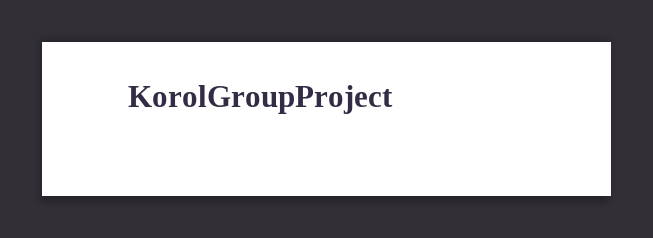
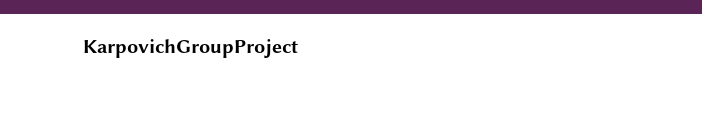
[128,85,393,114] KorolGroupProject -> [83,39,298,58] KarpovichGroupProject

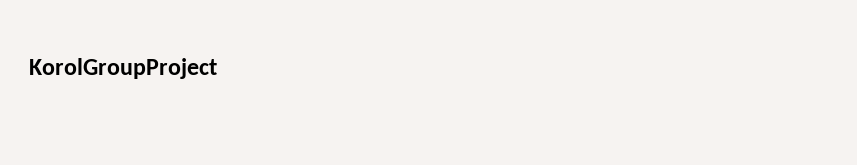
[83,39,298,58] KarpovichGroupProject -> [29,58,217,79] KorolGroupProject

